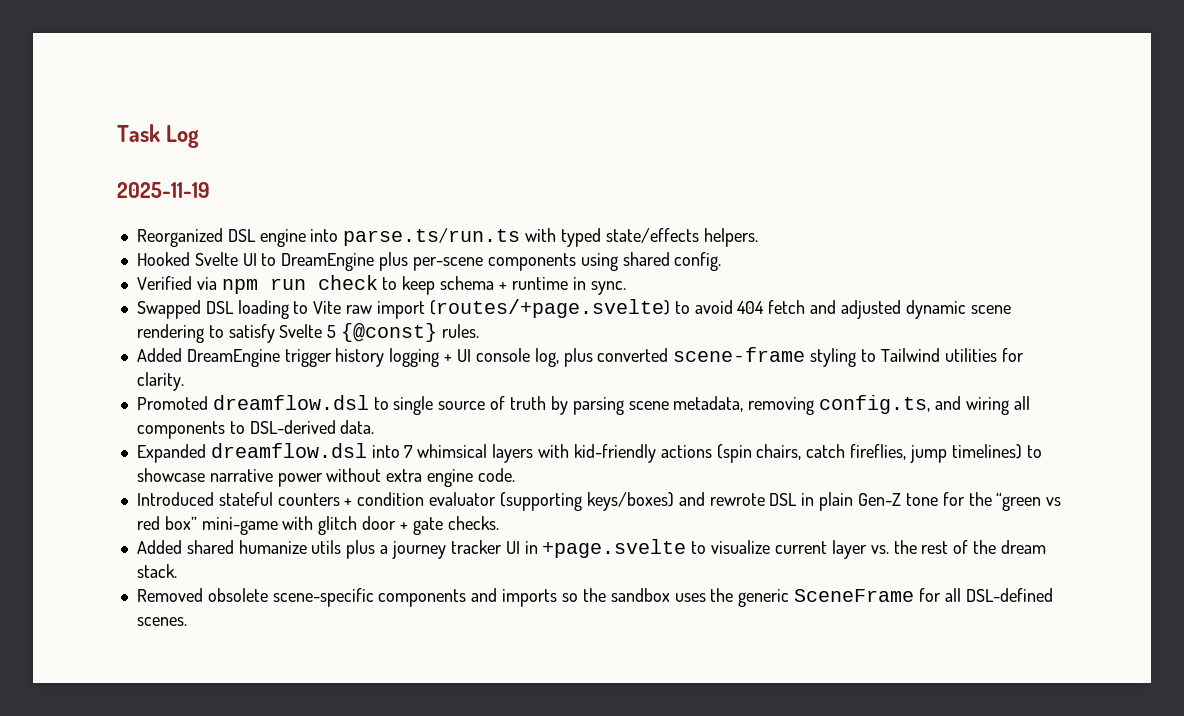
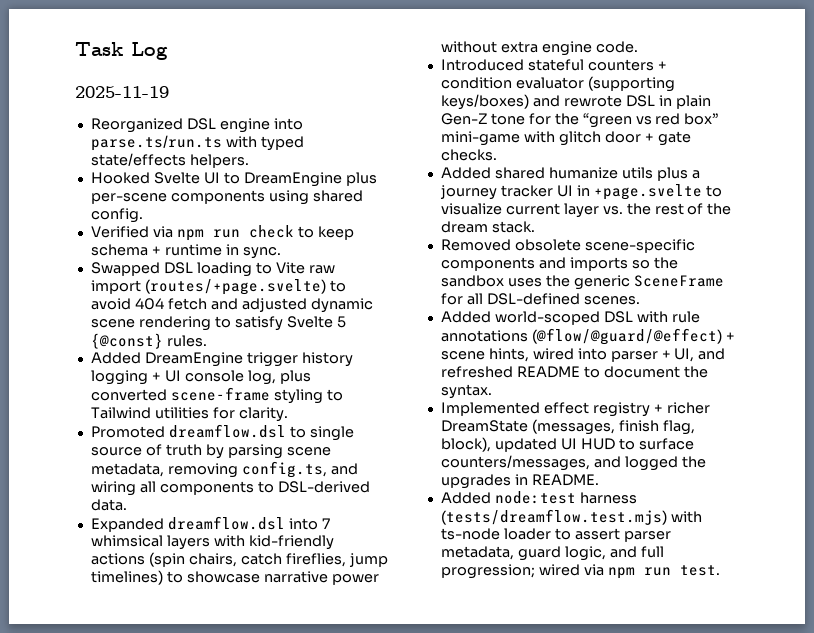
(187, 621) none -> [440,311,700,325] [440,328,735,345] [440,348,726,362] [440,366,708,378] [440,384,492,399] [440,402,710,417] [440,419,695,435] [440,437,694,452] [440,455,706,471] [440,474,599,489] [440,491,637,504] [440,509,702,525] [440,528,671,542] [440,546,664,561] [440,564,720,579] // Added world-scoped DSL with rule annotations (@flow/@guard/@effect) + scene hints, wired into parser + UI, and refreshed README to document the syntax. // Implemented effect registry + richer DreamState (messages, finish flag, block), updated UI HUD to surface counters/messages, and logged the upgrades in README. // Added node:test harness (tests/dreamflow.test.mjs) with ts-node loader to assert parser metadata, guard logic, and full progression; wired via npm run test.

